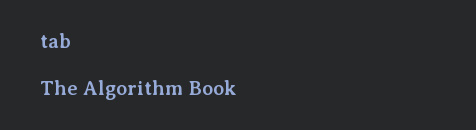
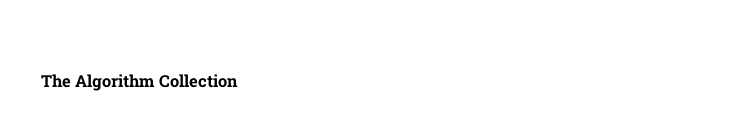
[40,33,71,48] tab // -> (41, 81) none
[188,80,236,95] Book -> [158,74,238,88] Collection

